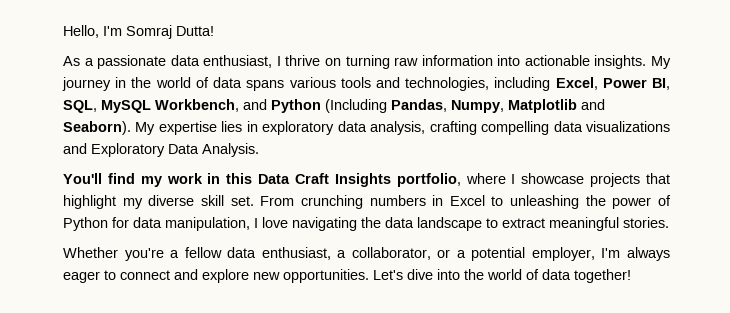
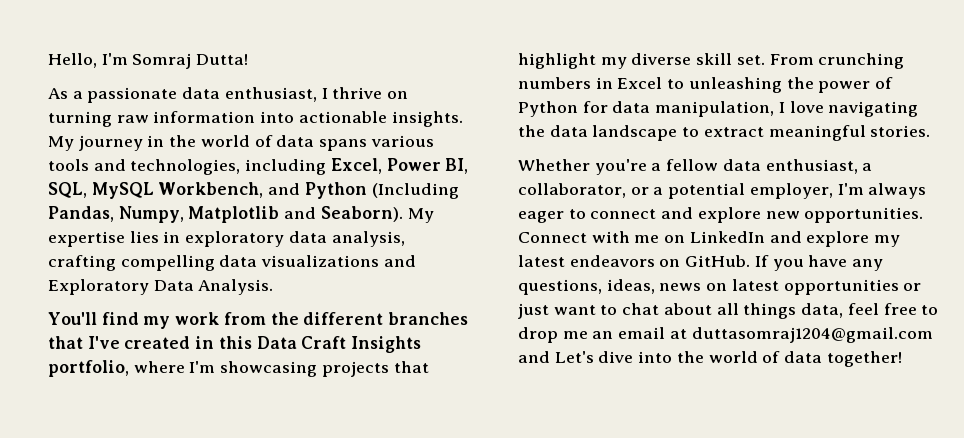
(203, 178) none -> [223,312,469,325] [48,336,191,349] from the different branches that I've created
[511,173,585,184] I showcase -> [189,361,318,377] I'm showcasing
(369, 276) none -> [518,231,901,247] [518,255,884,271] [518,279,922,295] [518,303,939,319] [518,327,933,343] [518,351,550,363] Connect with me on LinkedIn and explore my latest endeavors on GitHub. If you have any questions, ideas, news on latest opportunities or just want to chat about all things data, feel free to drop me an email at duttasomraj1204@gmail.com and

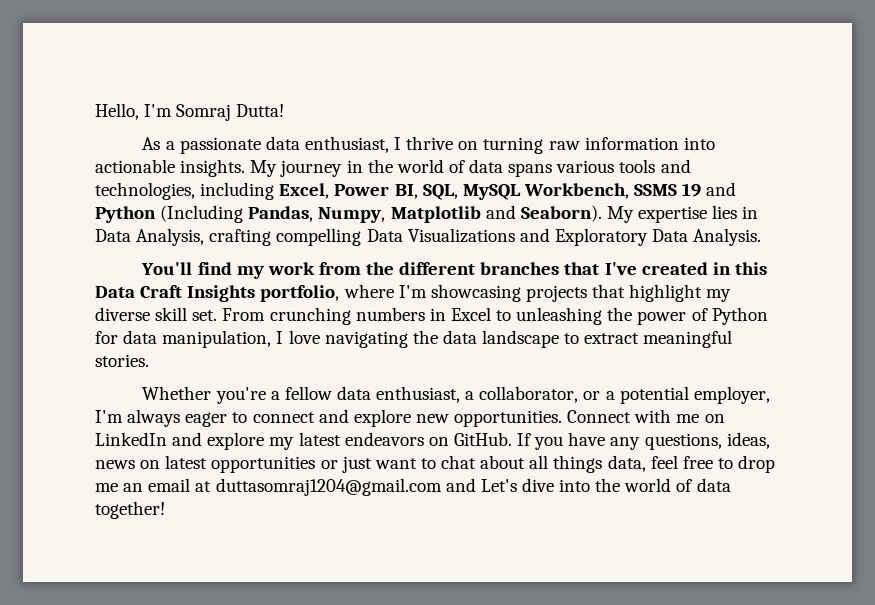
(264, 190) none -> [634,183,702,197] SSMS 19
[185,231,405,247] [48,255,380,271] exploratory data analysis, crafting compelling data visualizations -> [95,228,515,246] Data Analysis, crafting compelling Data Visualizations

